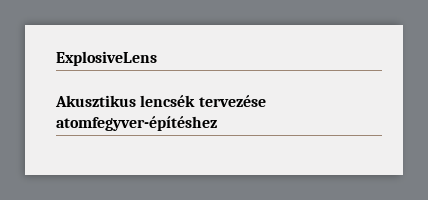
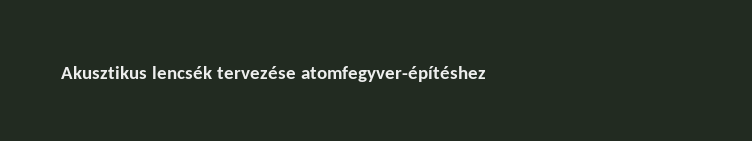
[56,51,157,66] ExplosiveLens // -> (61, 72) none

